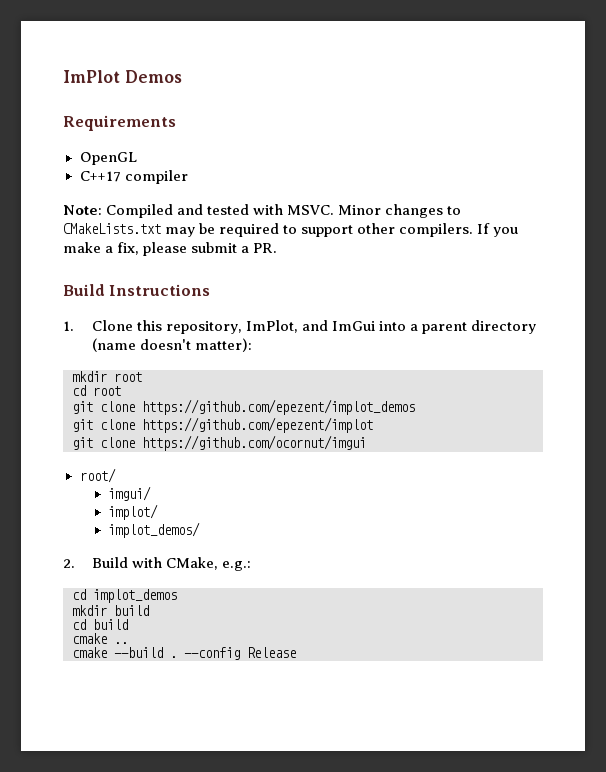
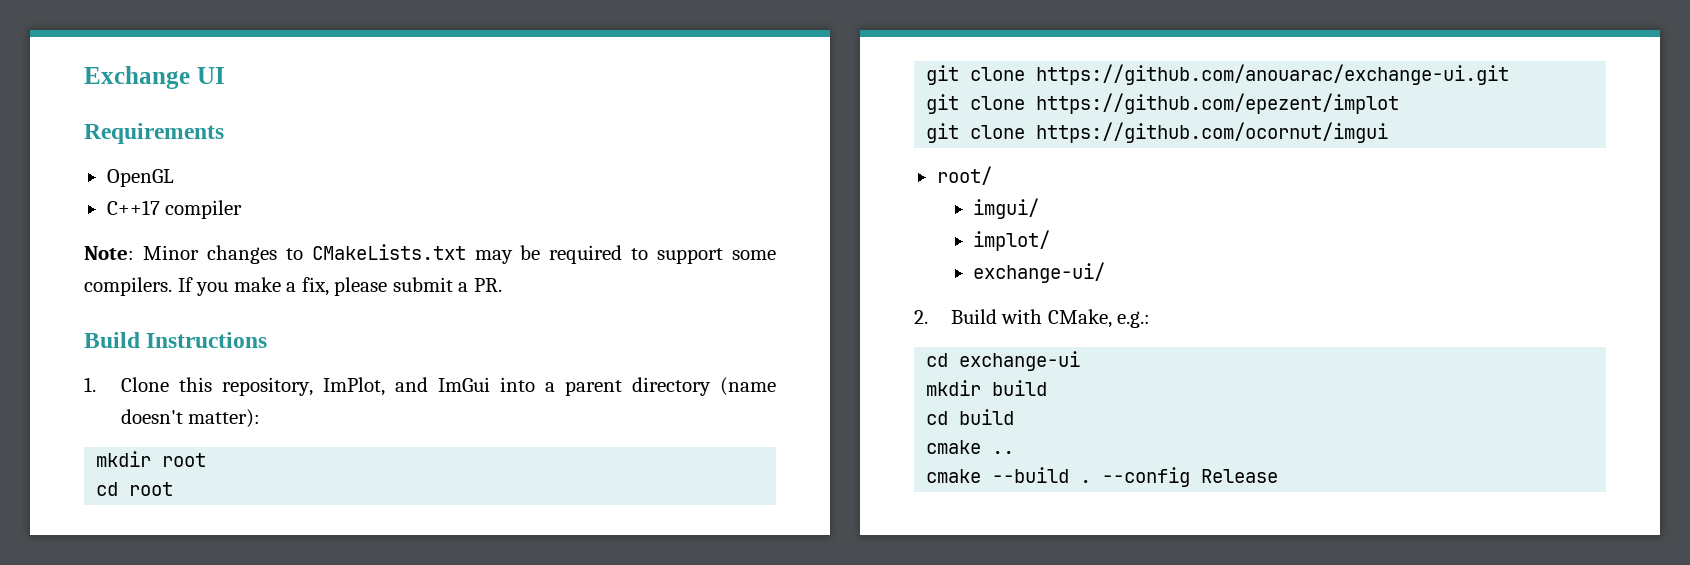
[63,70,182,83] ImPlot Demos -> [84,66,225,89] Exchange UI
[106,204,335,218] Compiled and tested with MSVC. -> (134, 253) none
[357,223,396,234] other -> [731,250,776,260] some
[142,399,415,415] https://github.com/epezent/implot_demos -> [1036,64,1510,85] https://github.com/anouarac/exchange-ui.git
[108,522,201,538] implot_demos/ -> [973,262,1106,283] exchange-ui/
[93,589,177,603] implot_demos -> [959,351,1081,371] exchange-ui

